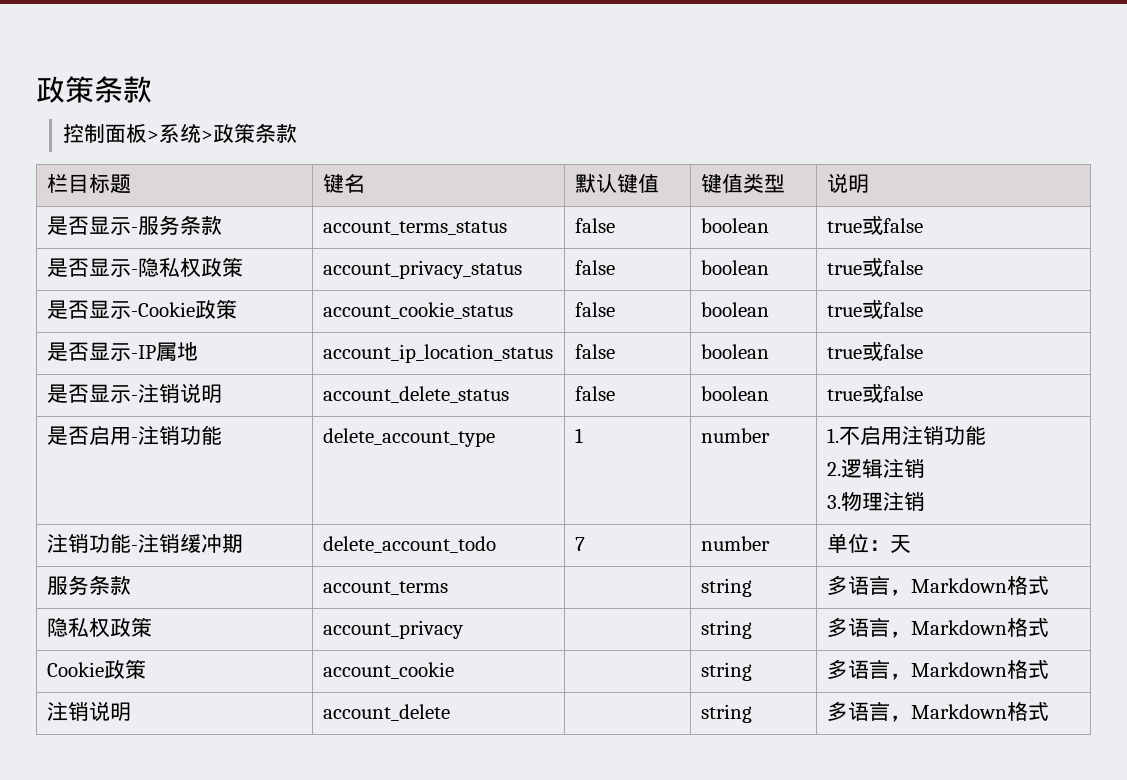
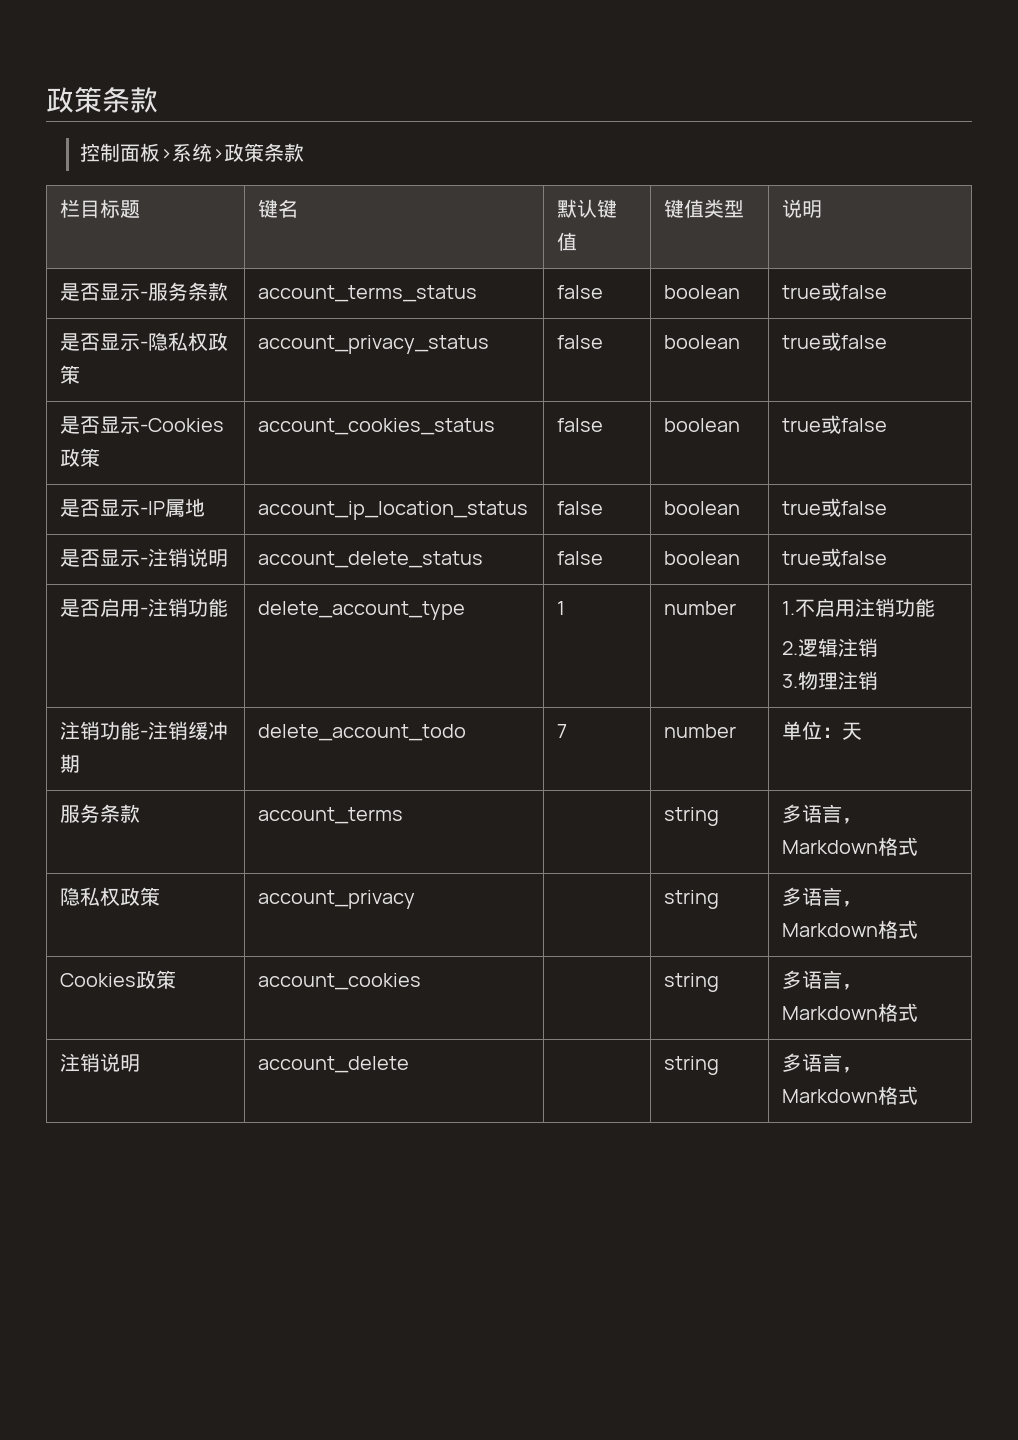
[130,299,237,319] [322,302,513,319] -Cookie政策 | account_cookie_status -> [140,418,225,432] [60,448,101,467] [258,418,496,435] -Cookies政策 | account_cookies_status
[46,659,146,679] [322,662,454,679] Cookie政策 | account_cookie -> [60,970,177,989] [258,973,422,990] Cookies政策 | account_cookies

